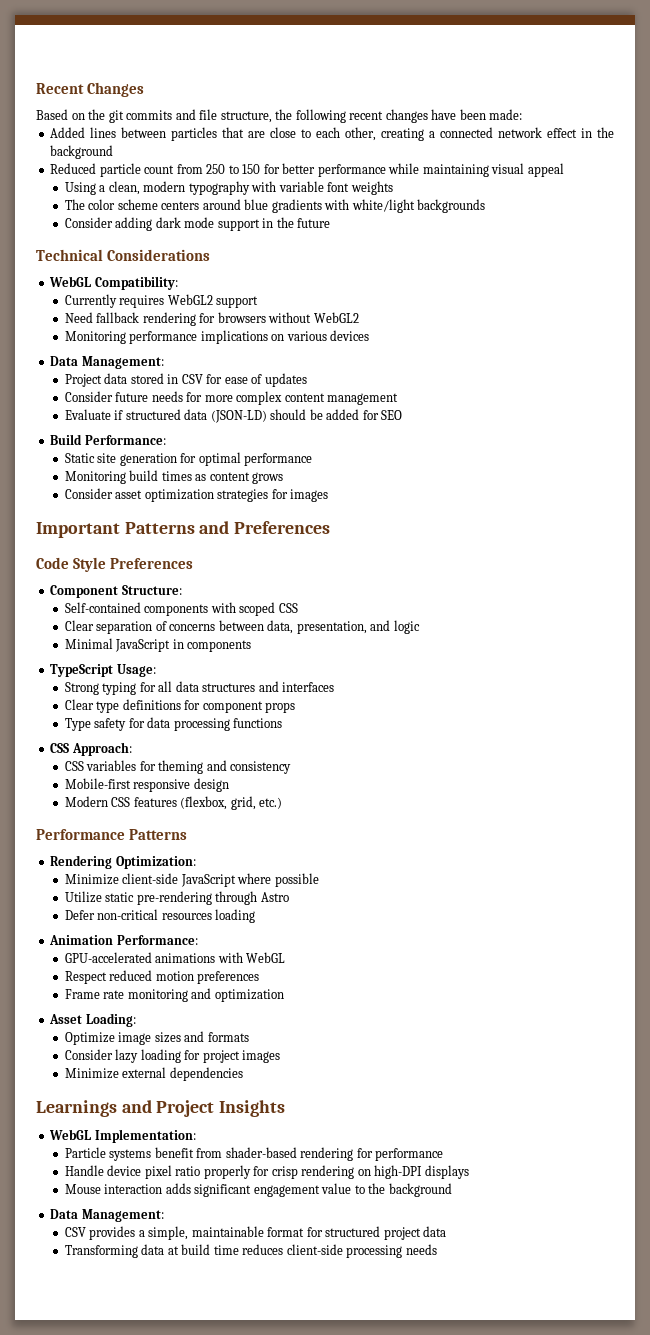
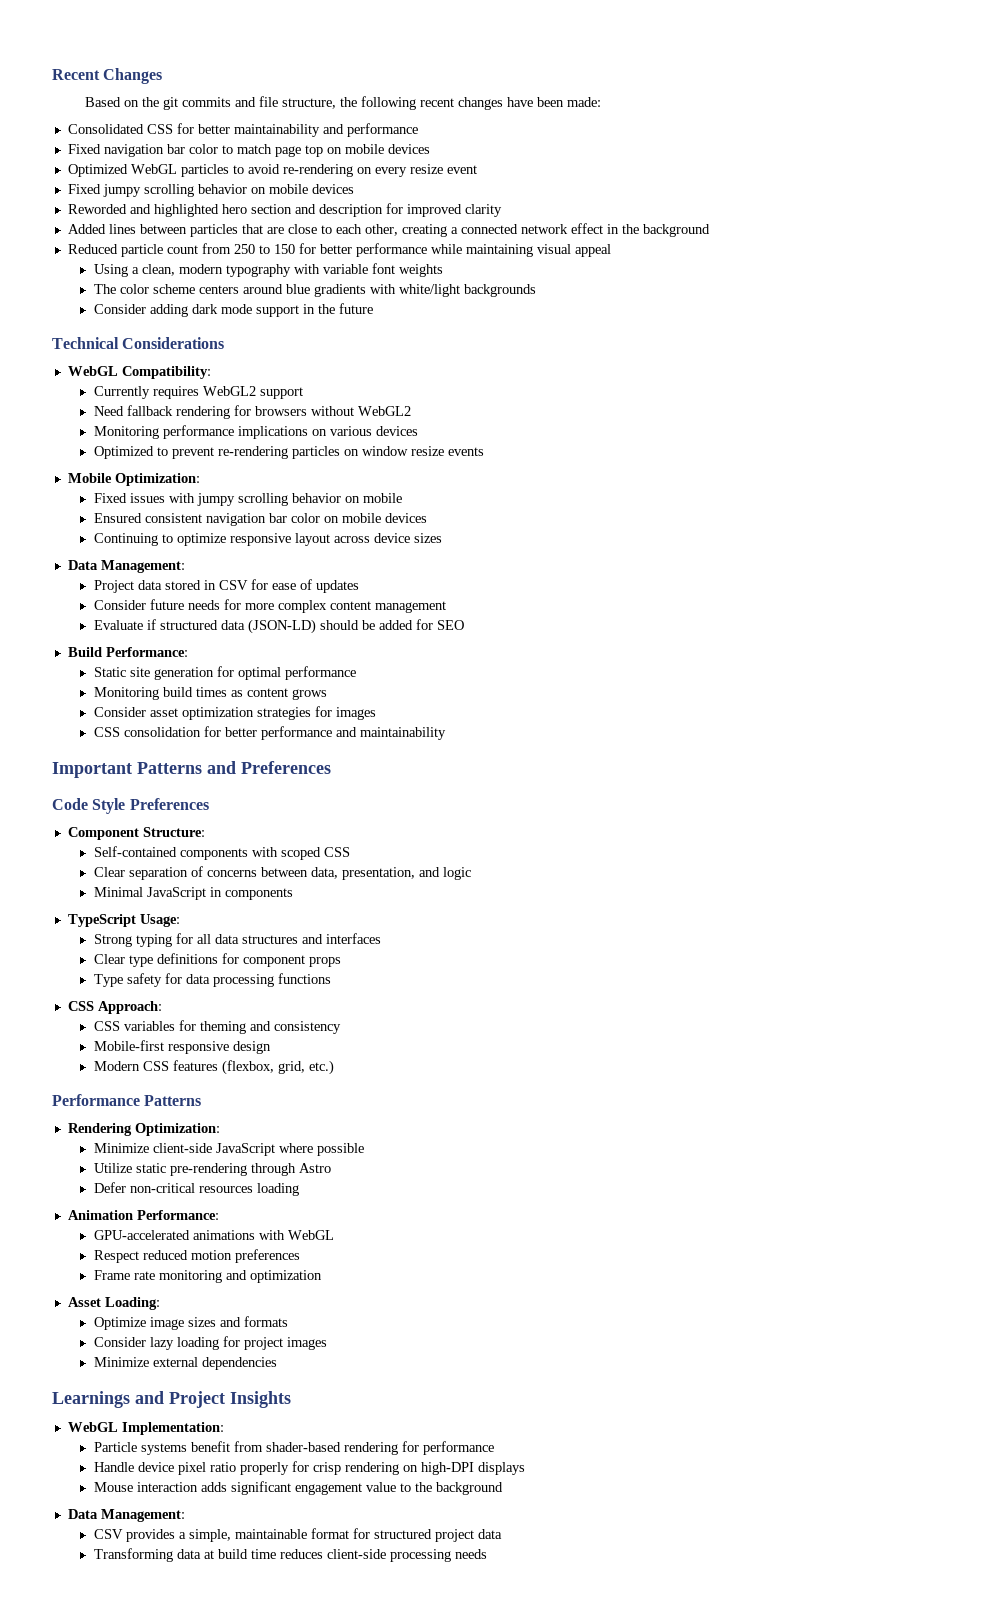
(523, 114) none -> [67,123,418,137] [67,144,430,157] [67,164,477,177] [67,184,354,197] [67,203,502,217] // Consolidated CSS for better maintainability and performance // Fixed navigation bar color to match page top on mobile devices // Optimized WebGL particles to avoid re-rendering on every resize event // Fixed jumpy scrolling behavior on mobile devices // Reworded and highlighted hero section and description for improved clarity
(370, 335) none -> [93,446,484,459] [67,473,200,486] [93,493,402,506] [93,513,427,526] [93,533,442,546] // Optimized to prevent re-rendering particles on window resize events // Mobile Optimization: // Fixed issues with jumpy scrolling behavior on mobile // Ensured consistent navigation bar color on mobile devices // Continuing to optimize responsive layout across device sizes
(329, 495) none -> [93,726,446,740] // CSS consolidation for better performance and maintainability

